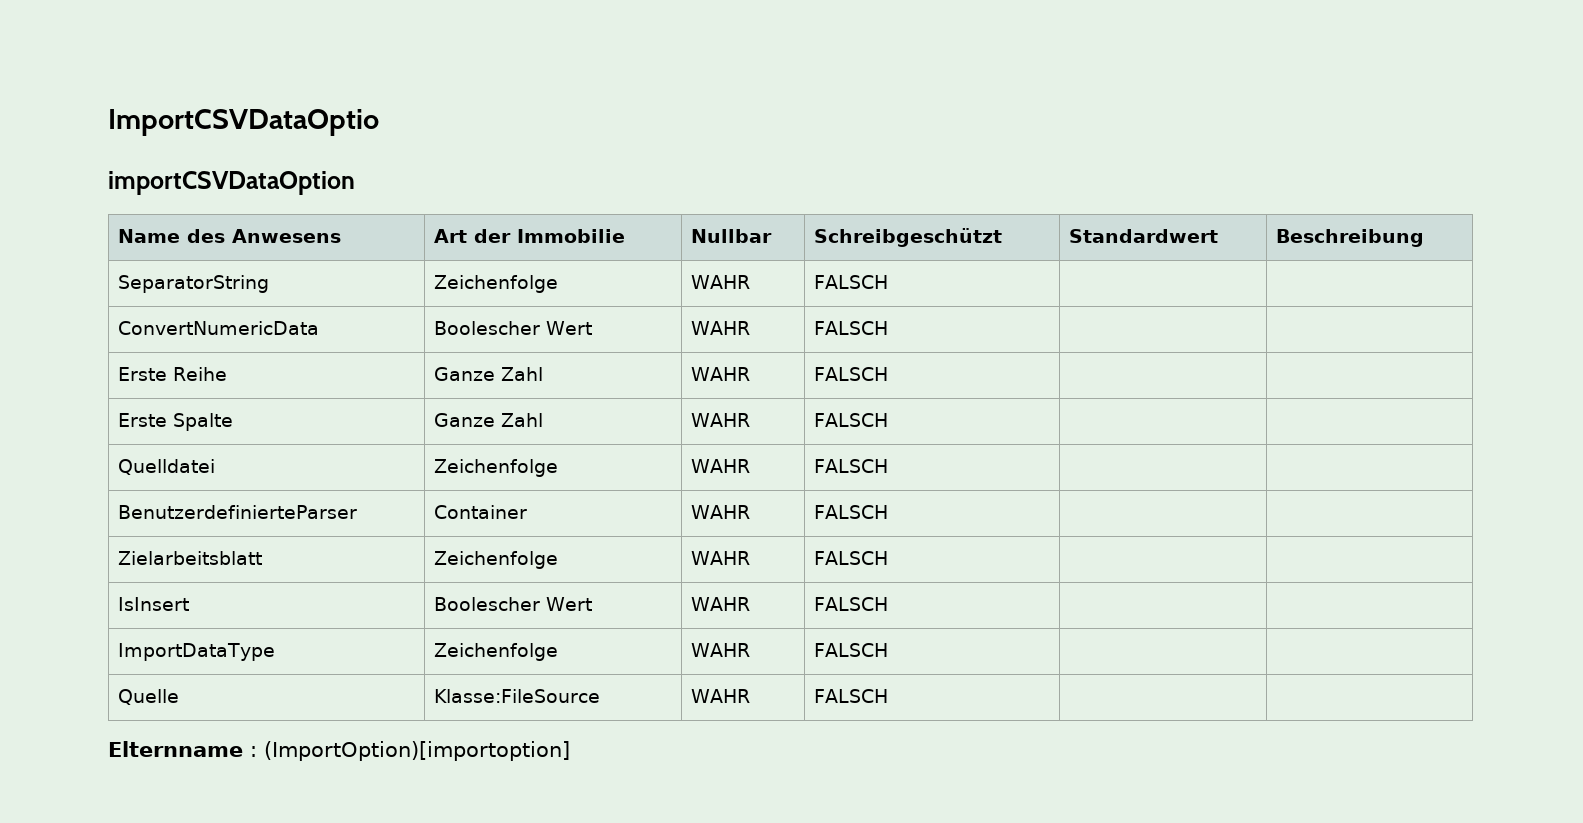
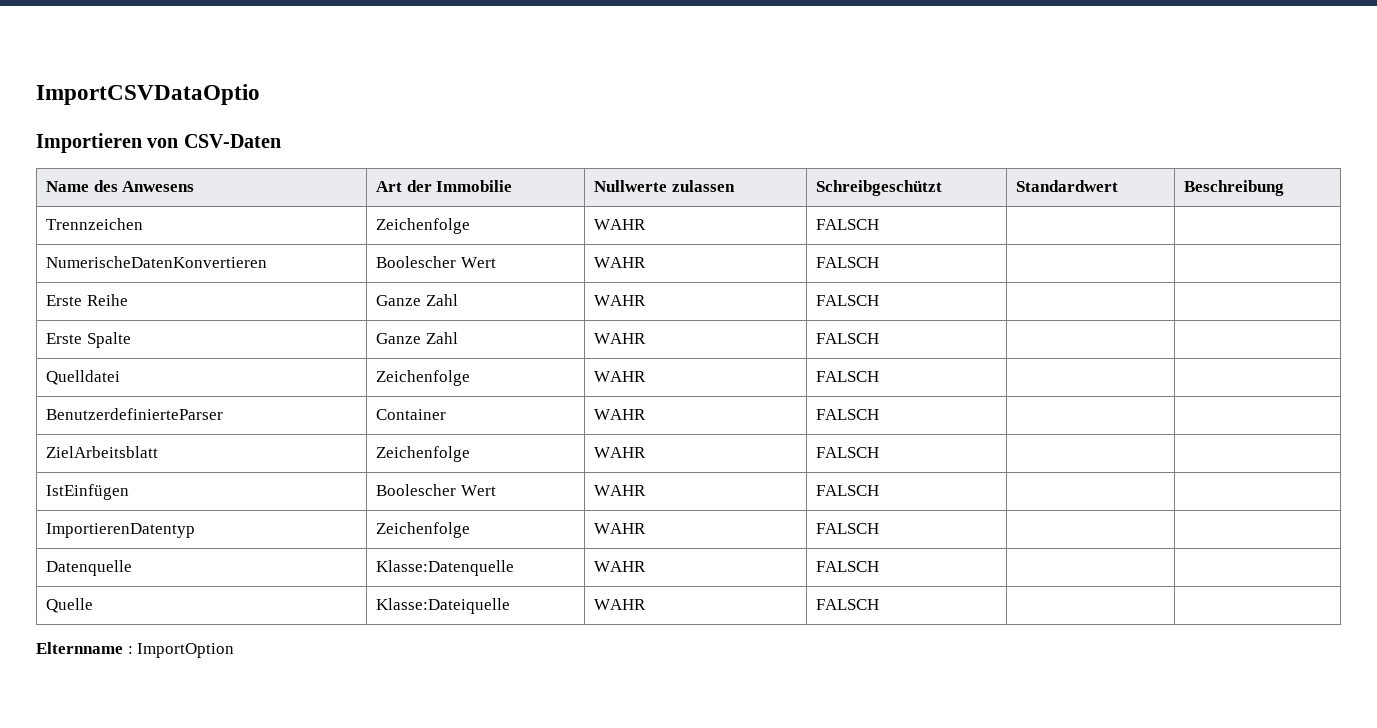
[108,171,355,195] importCSVDataOption -> [36,133,281,153] Importieren von CSV-Daten
[690,229,772,243] Nullbar -> [593,180,735,192] Nullwerte zulassen
[117,275,269,293] [433,275,558,293] [690,275,750,289] [813,275,888,289] [117,321,319,335] SeparatorString | Zeichenfolge | WAHR | FALSCH | | // ConvertNumericData -> [45,218,143,230] [375,218,470,234] [593,219,646,230] [815,219,879,230] [45,256,267,268] Trennzeichen | Zeichenfolge | WAHR | FALSCH | | // NumerischeDatenKonvertieren
[117,551,262,565] [433,551,558,569] [690,551,750,565] [813,551,888,565] [117,597,189,611] [433,597,592,611] [690,597,750,611] [813,597,888,611] [117,643,275,661] [433,643,558,661] [690,643,750,657] [813,643,888,657] Zielarbeitsblatt | Zeichenfolge | WAHR | FALSCH | | // IsInsert | Boolescher Wert | WAHR | FALSCH | | // ImportDataType | Zeichenfolge | WAHR | FALSCH | | -> [45,446,158,458] [375,446,470,462] [593,447,646,458] [815,447,879,458] [45,484,129,500] [375,484,496,496] [593,485,646,496] [815,485,879,496] [45,523,195,538] [375,522,470,538] [593,523,646,534] [815,523,879,534] [45,560,132,576] [375,560,514,576] [593,561,646,572] [815,561,879,572] ZielArbeitsblatt | Zeichenfolge | WAHR | FALSCH | | // IstEinfügen | Boolescher Wert | WAHR | FALSCH | | // ImportierenDatentyp | Zeichenfolge | WAHR | FALSCH | | // Datenquelle | Klasse:Datenquelle | WAHR | FALSCH | |
[433,689,600,703] Klasse:FileSource -> [375,598,510,614] Klasse:Dateiquelle
[264,741,570,761] (ImportOption)[importoption] -> [137,643,235,658] ImportOption

